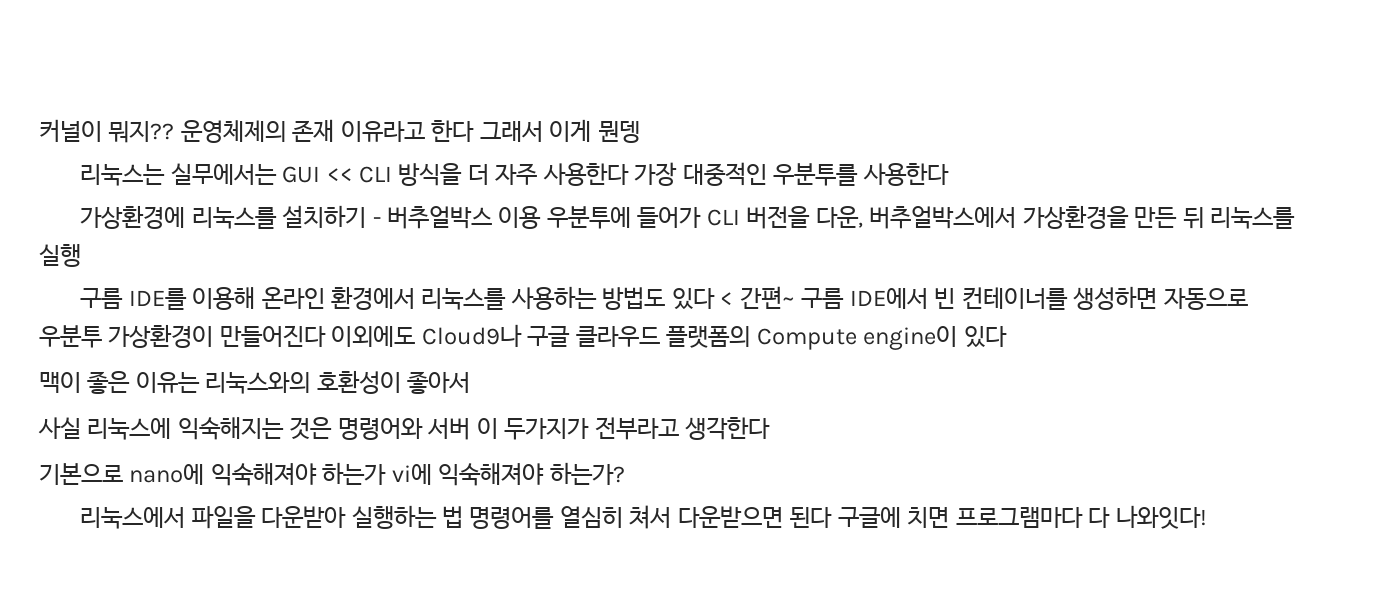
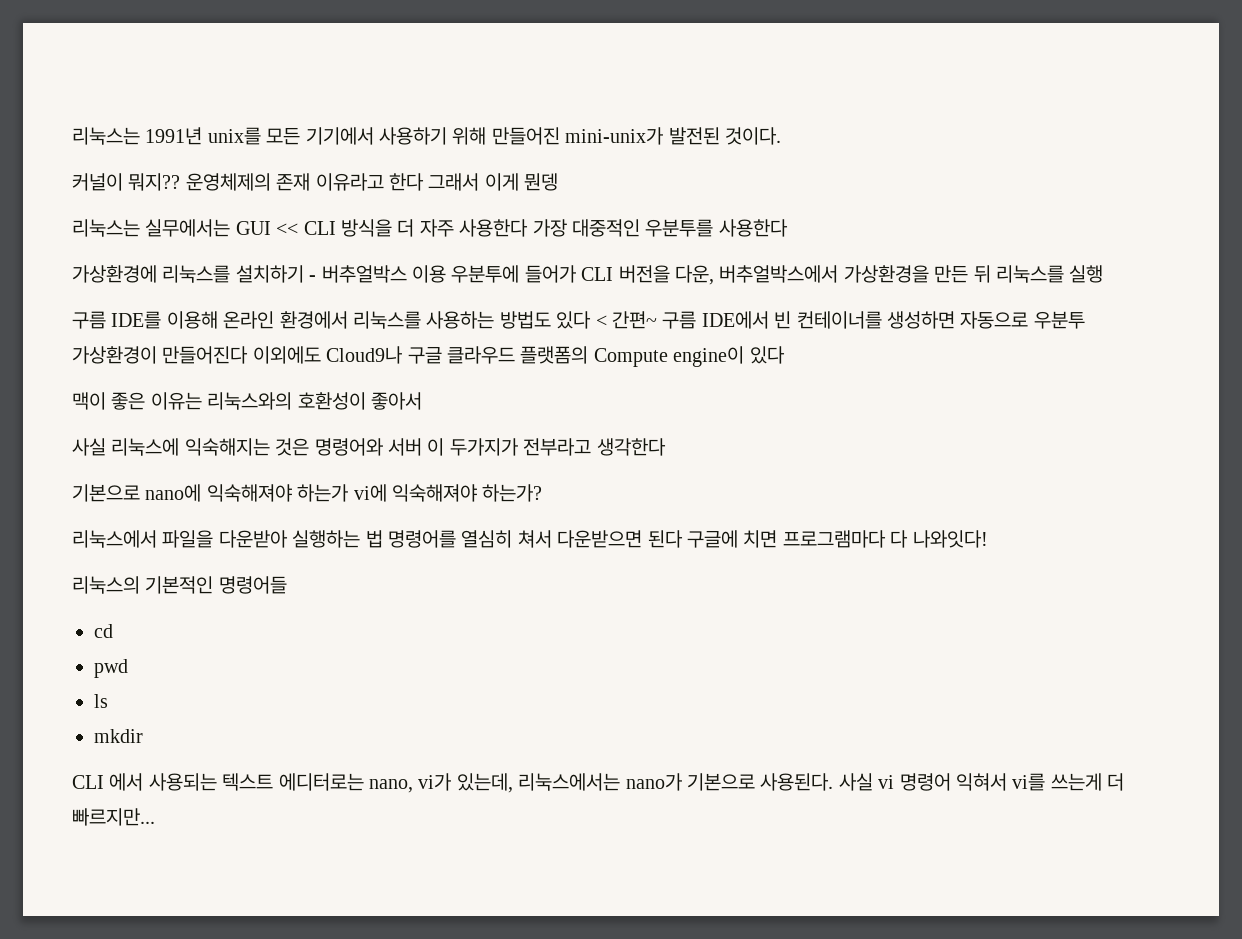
(39, 130) none -> [72,127,781,145] 리눅스는 1991년 unix를 모든 기기에서 사용하기 위해 만들어진 mini-unix가 발전된 것이다. //
(1207, 517) none -> [72,576,287,594] [94,624,113,638] [94,659,128,678] [94,694,108,708] [94,729,143,743] [72,773,1125,793] [72,808,155,826] // 리눅스의 기본적인 명령어들 // cd // pwd // ls // mkdir // CLI 에서 사용되는 텍스트 에디터로는 nano, vi가 있는데, 리눅스에서는 nano가 기본으로 사용된다. 사실 vi 명령어 익혀서 vi를 쓰는게 더 빠르지만...

